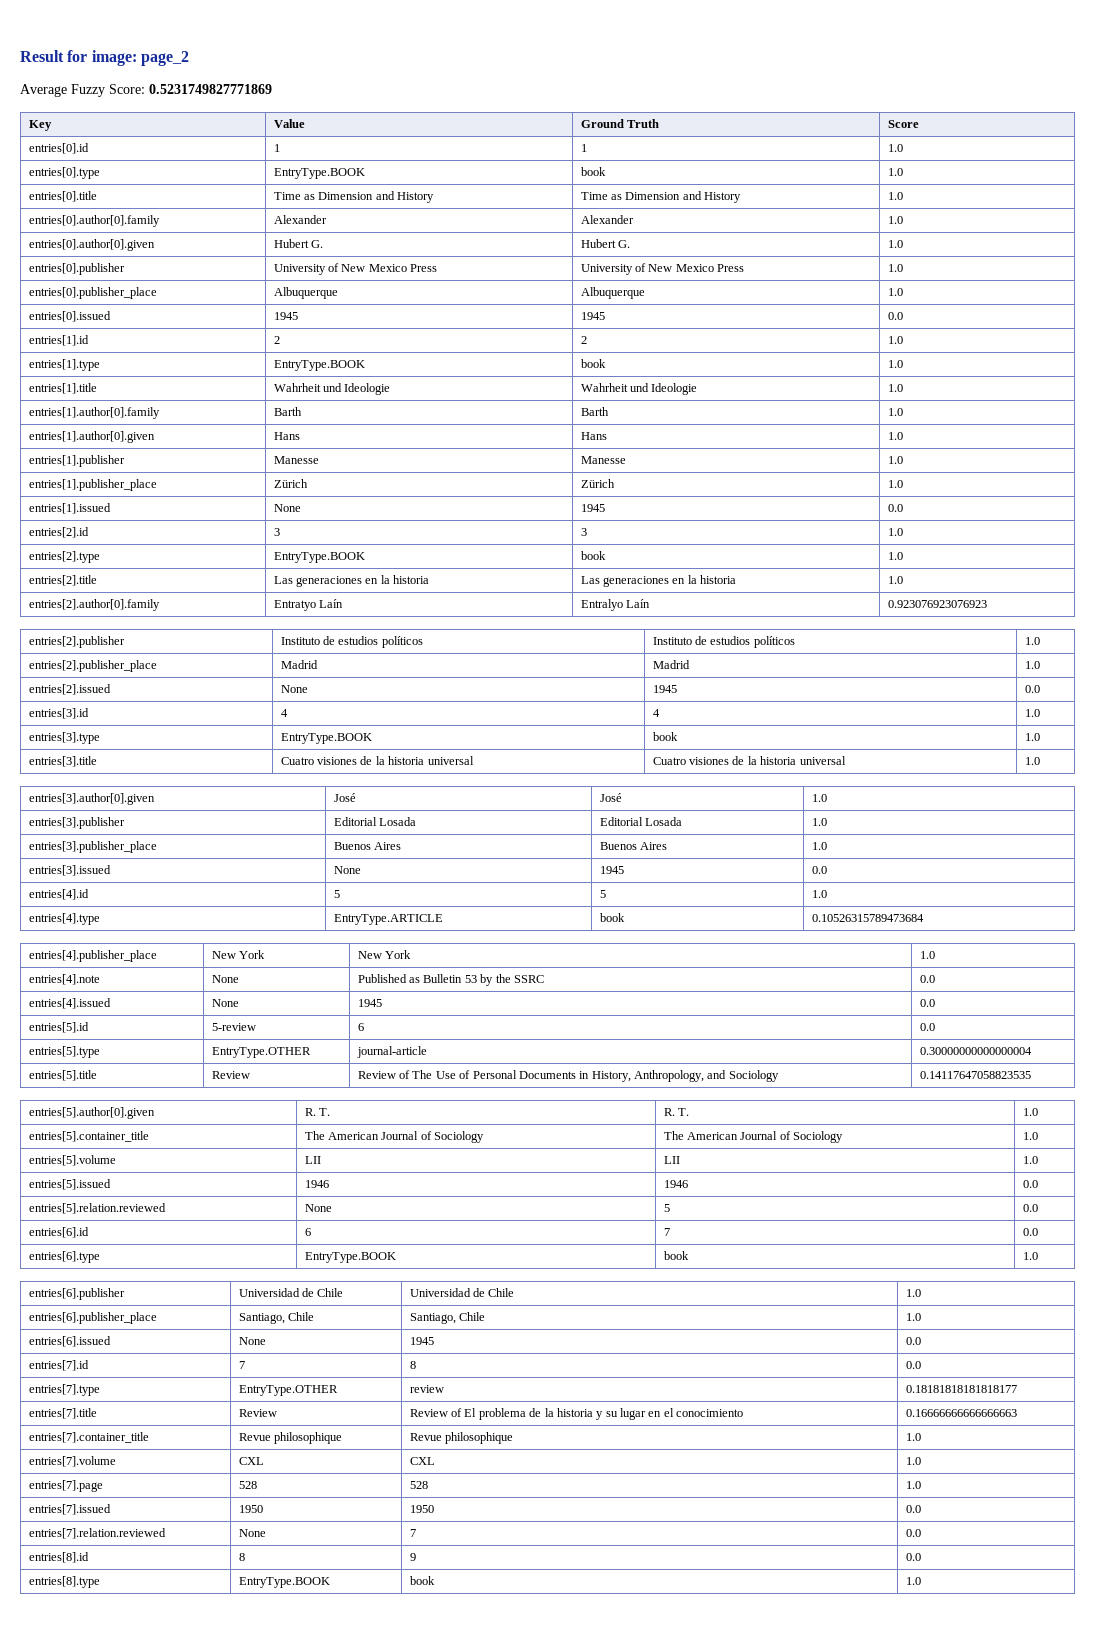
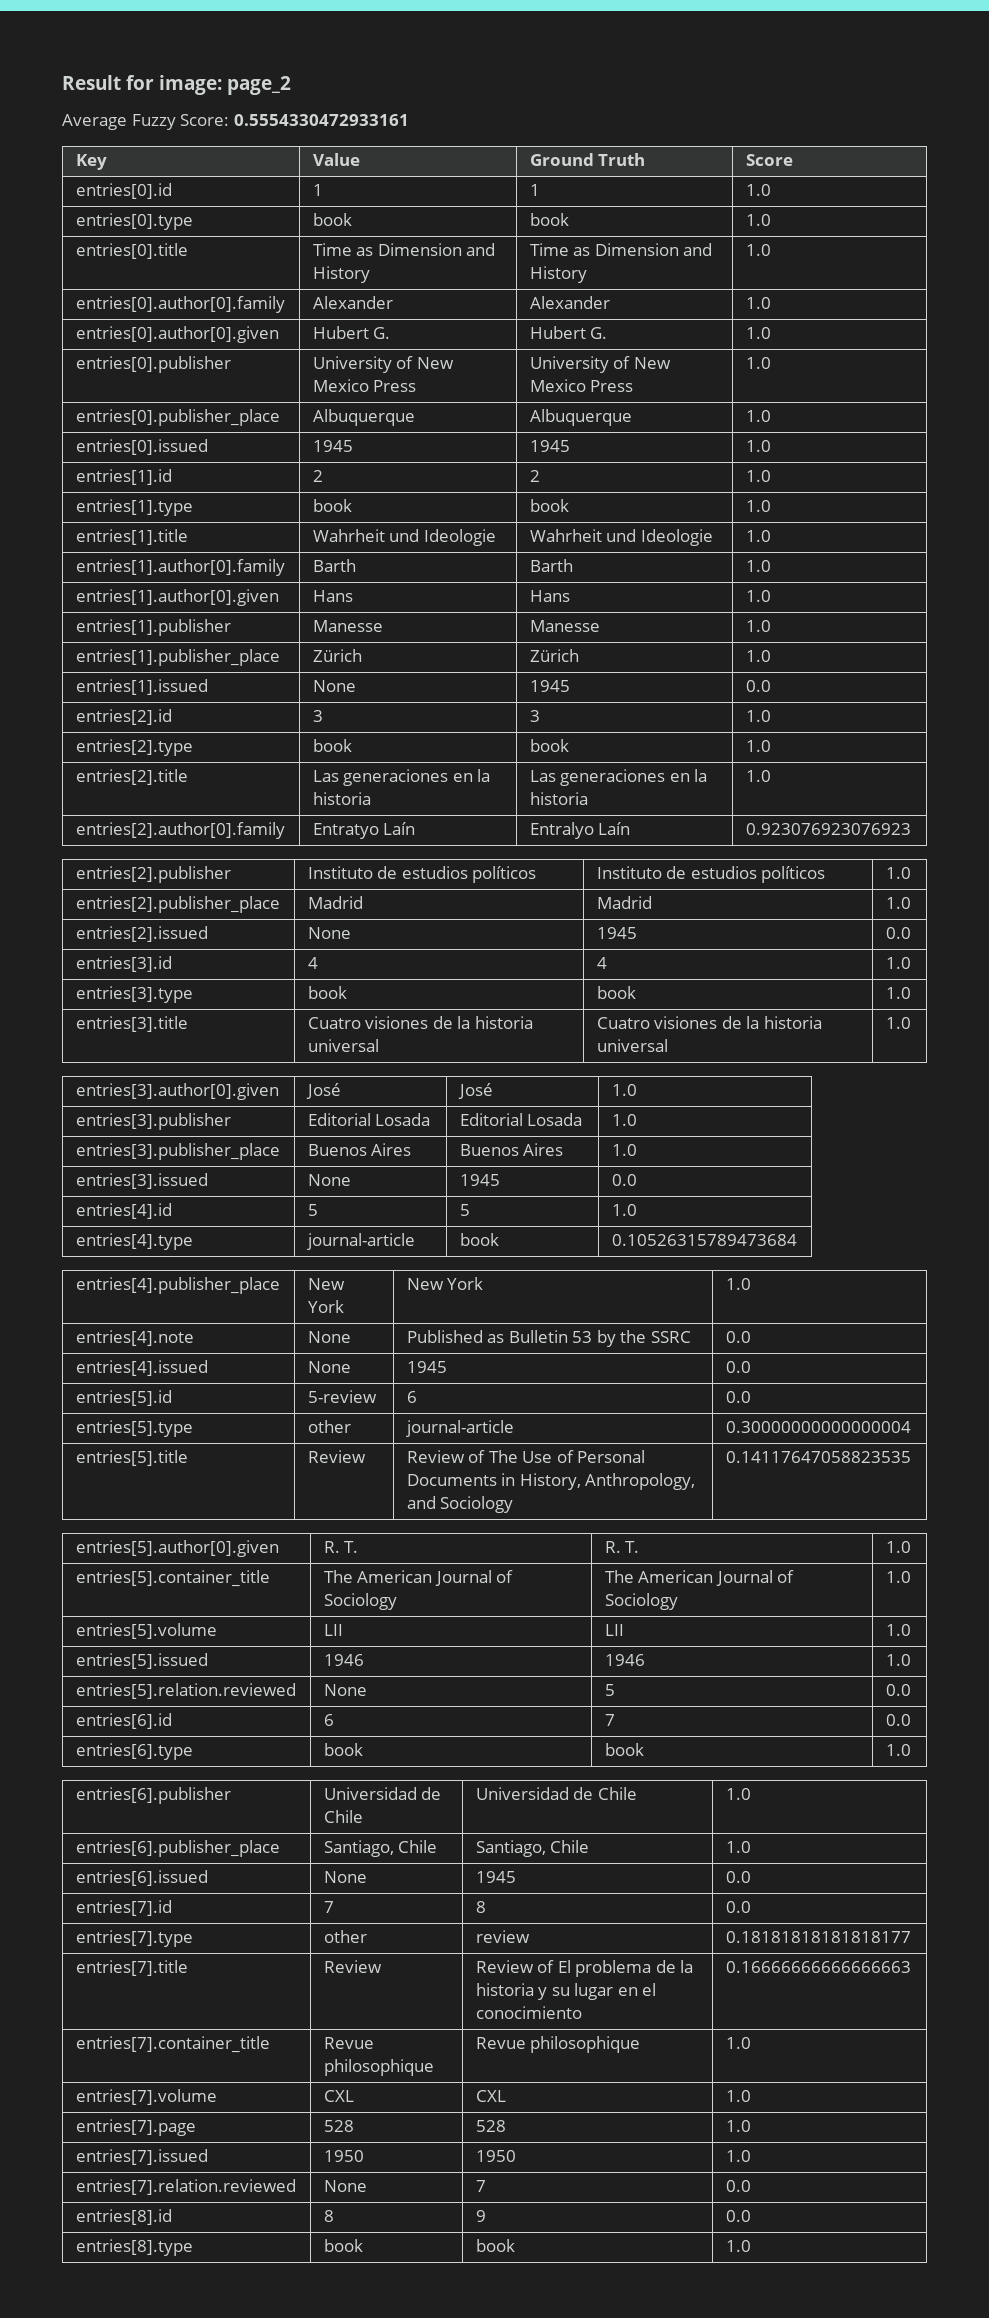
[149,84,272,94] 0.5231749827771869 -> [233,114,409,126] 0.5554330472933161
[273,168,365,179] EntryType.BOOK -> [312,213,352,226] book
[887,312,903,320] 0.0 -> [745,440,771,452] 1.0
[273,360,365,371] EntryType.BOOK -> [312,499,352,512] book
[273,552,365,563] EntryType.BOOK -> [312,739,352,752] book
[280,733,372,744] EntryType.BOOK -> [307,986,347,999] book
[333,914,443,925] EntryType.ARTICLE -> [306,1233,415,1250] journal-article
[211,1047,311,1058] EntryType.OTHER -> [307,1420,351,1433] other
[1022,1180,1038,1188] 0.0 -> [885,1654,911,1666] 1.0
[304,1252,396,1263] EntryType.BOOK -> [323,1743,363,1756] book
[238,1385,338,1396] EntryType.OTHER -> [323,1930,367,1943] other
[905,1505,921,1513] 0.0 -> [725,2150,751,2162] 1.0
[238,1577,330,1588] EntryType.BOOK -> [323,2239,363,2252] book

